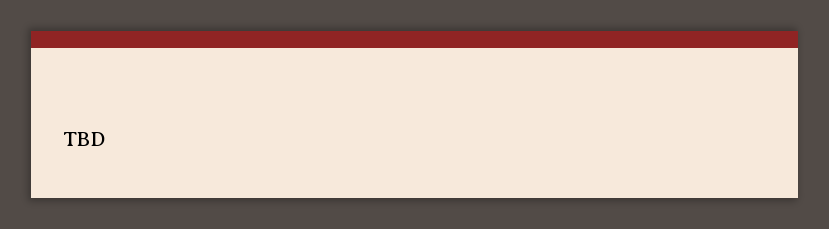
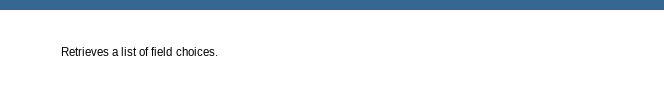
[63,132,105,146] TBD -> [61,47,218,56] Retrieves a list of field choices.

